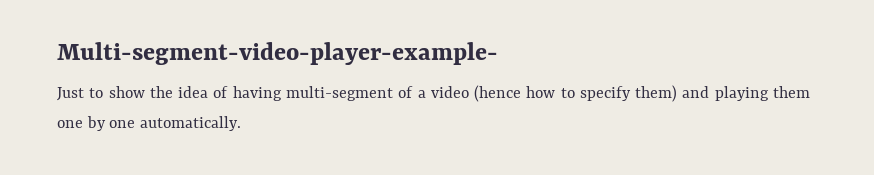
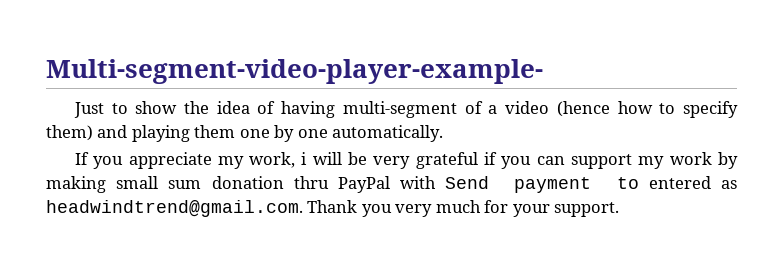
(242, 123) none -> [74,152,738,169] [46,176,737,193] [46,200,620,217] // If you appreciate my work, i will be very grateful if you can support my work by making small sum donation thru PayPal with Send payment to entered as headwindtrend@gmail.com. Thank you very much for your support.

